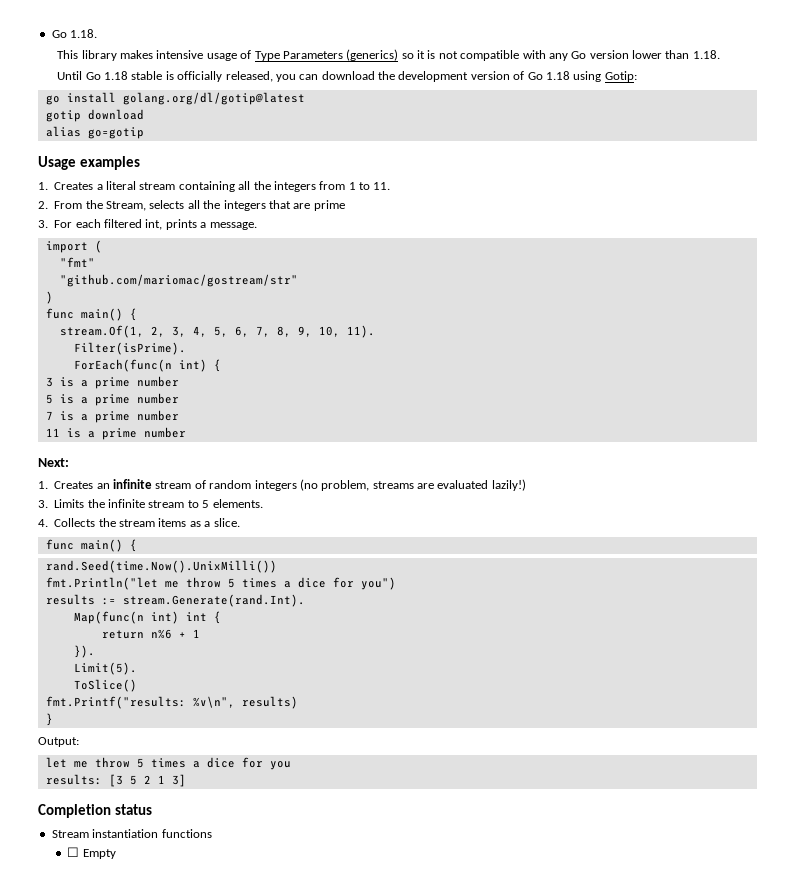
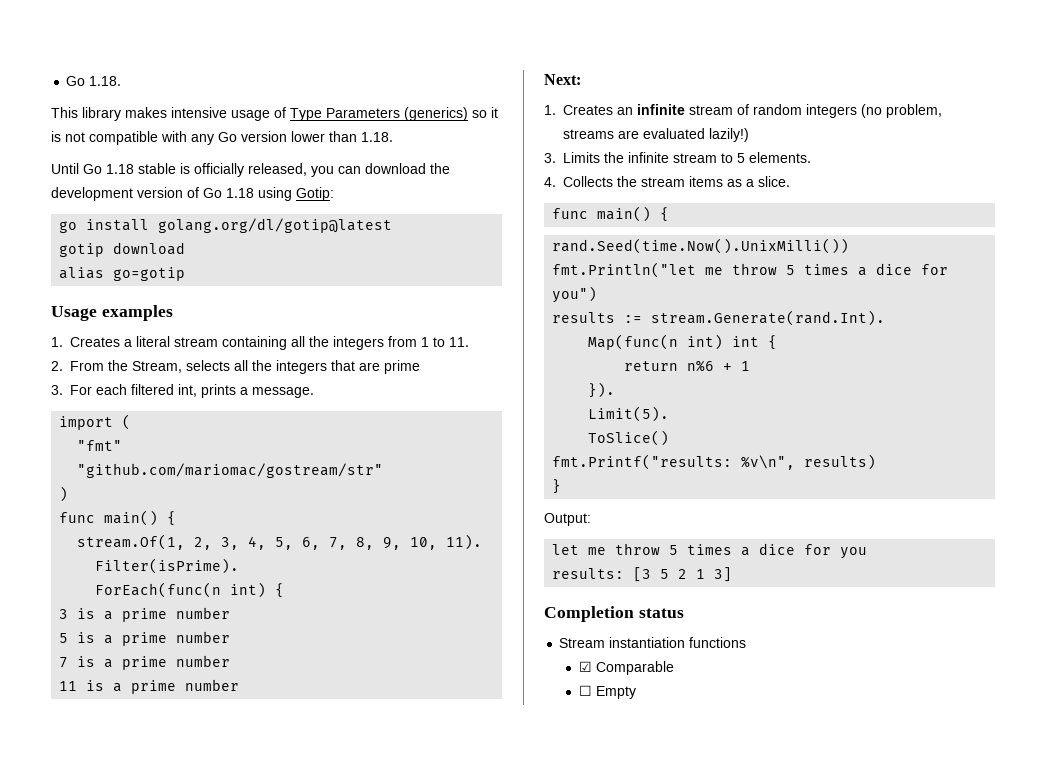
(212, 833) none -> [578,661,674,675] // ☑ Comparable

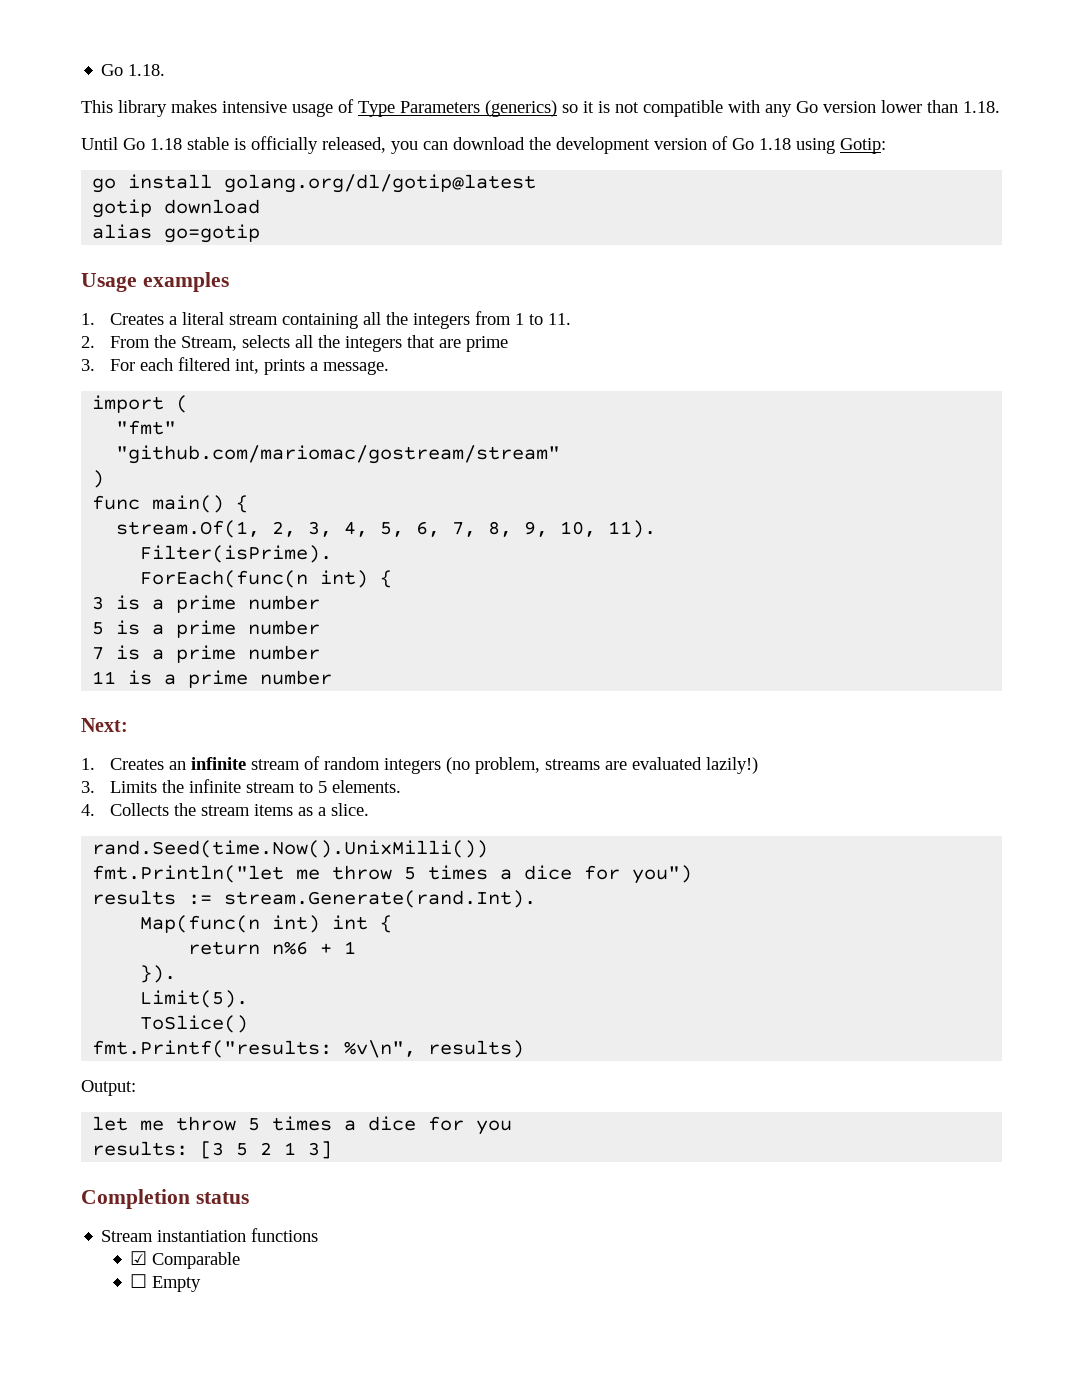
[77,463,384,478] "github.com/mariomac/gostream/str" -> [116,445,561,464] "github.com/mariomac/gostream/stream"
[552,206,670,222] // func main() { -> (370, 809) none
[552,479,562,494] // } -> (525, 1049) none

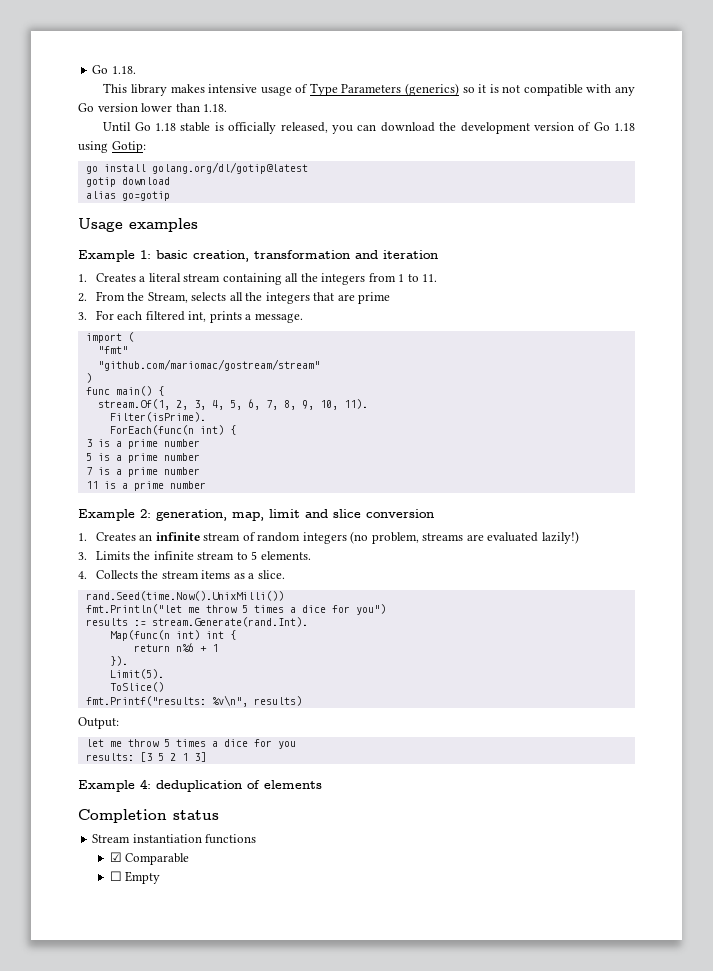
(229, 282) none -> [78,250,438,262] // Example 1: basic creation, transformation and iteration
[81,718,128,732] Next: -> [78,509,434,521] Example 2: generation, map, limit and slice conversion
(333, 1150) none -> [78,779,322,792] // Example 4: deduplication of elements

